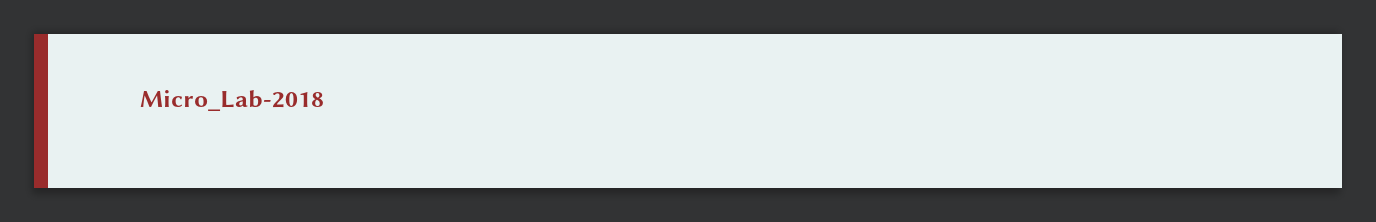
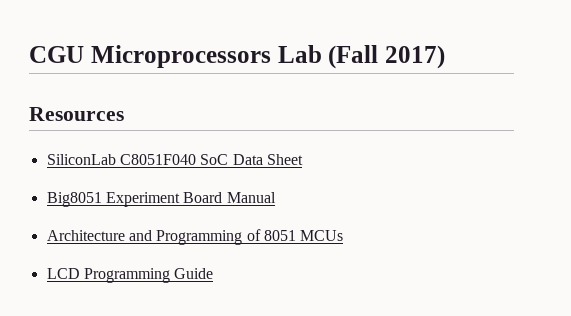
[140,90,324,111] Micro_Lab-2018 -> [29,45,445,69] [29,107,124,121] [46,154,303,165] [46,192,276,207] [46,229,344,245] [46,268,214,283] CGU Microprocessors Lab (Fall 2017) // Resources // SiliconLab C8051F040 SoC Data Sheet // Big8051 Experiment Board Manual // Architecture and Programming of 8051 MCUs // LCD Programming Guide

